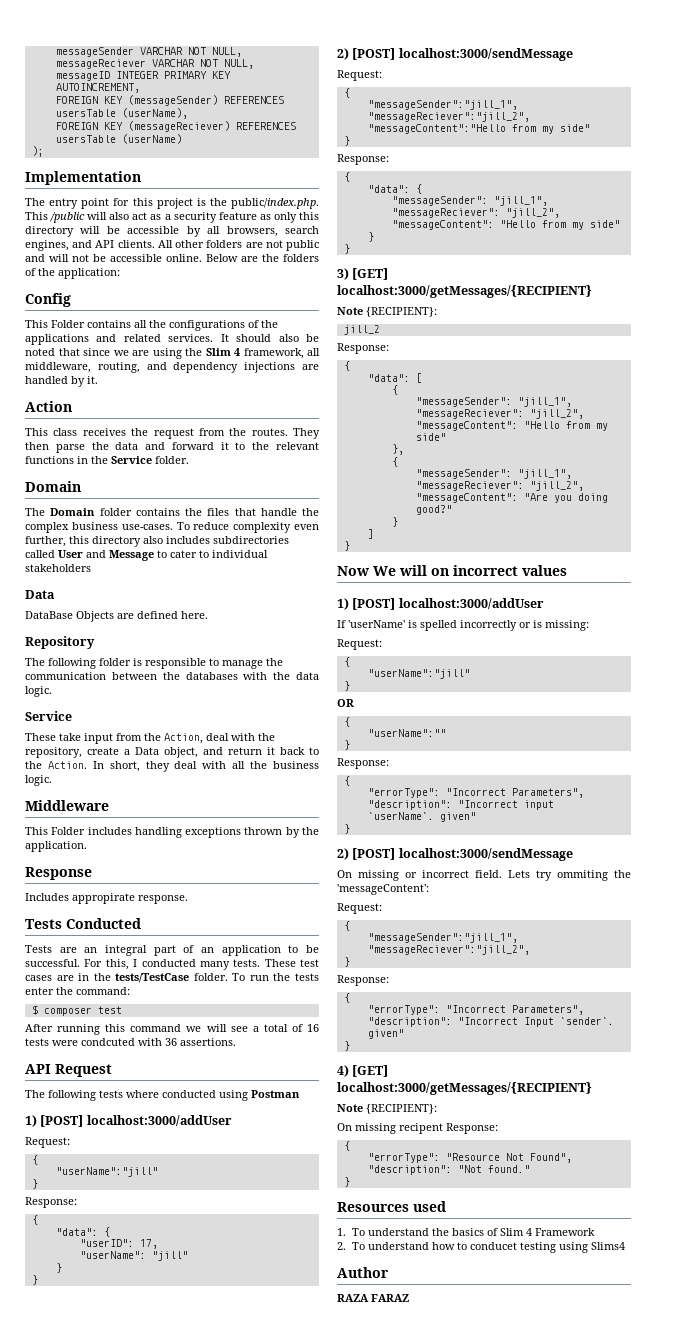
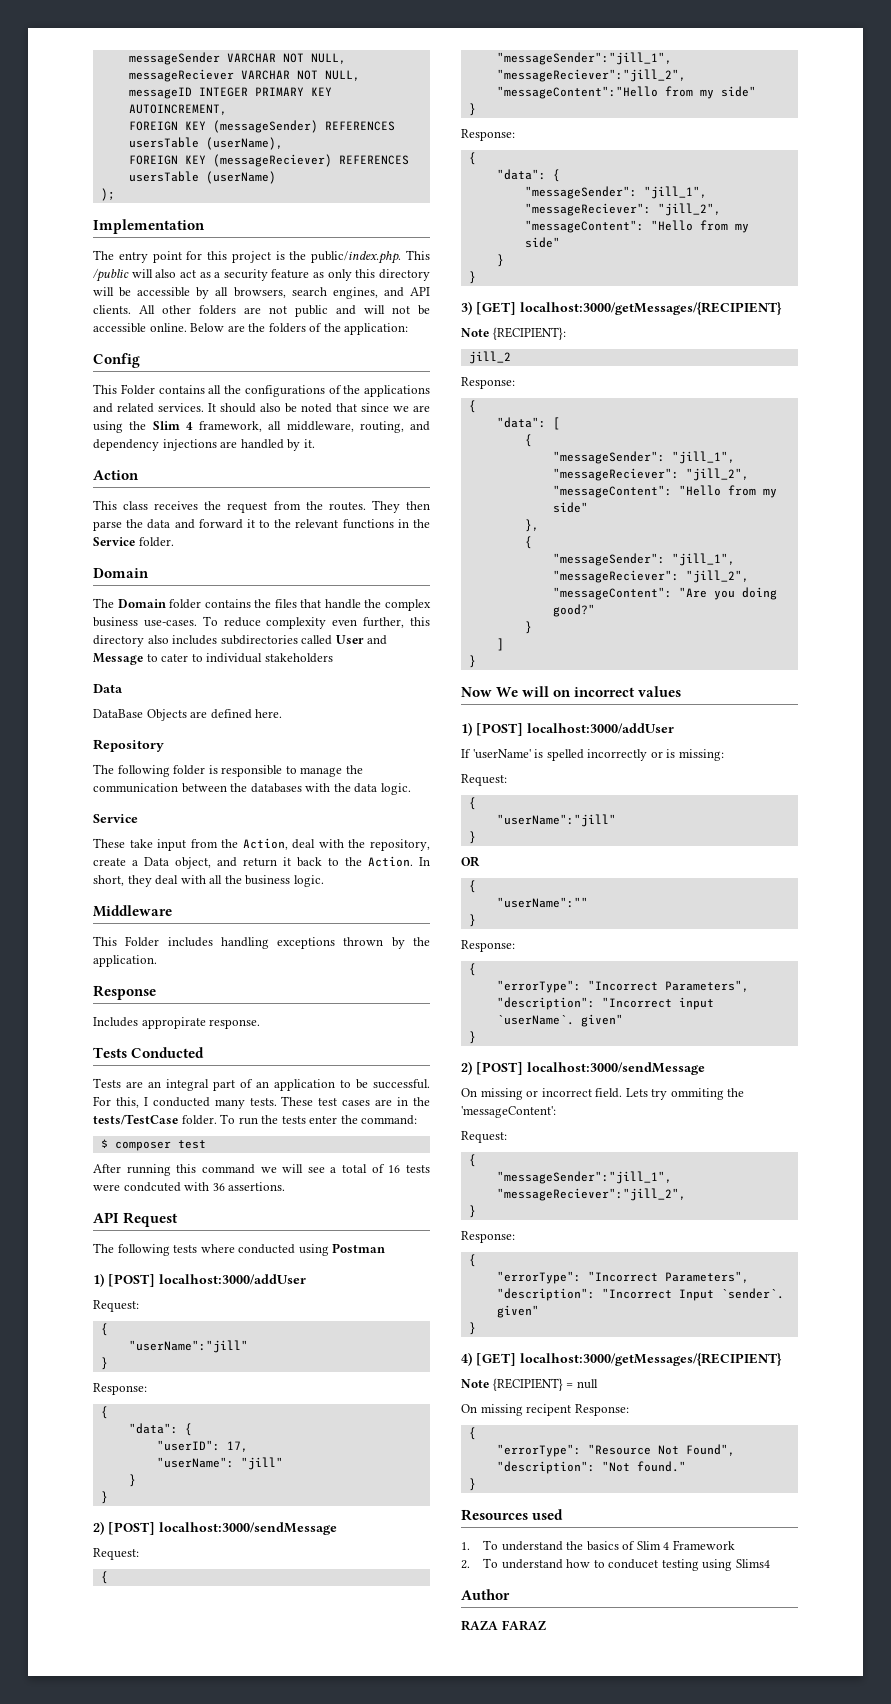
[366,1104,437,1114] {RECIPIENT}: -> [492,1378,598,1391] {RECIPIENT} = null

